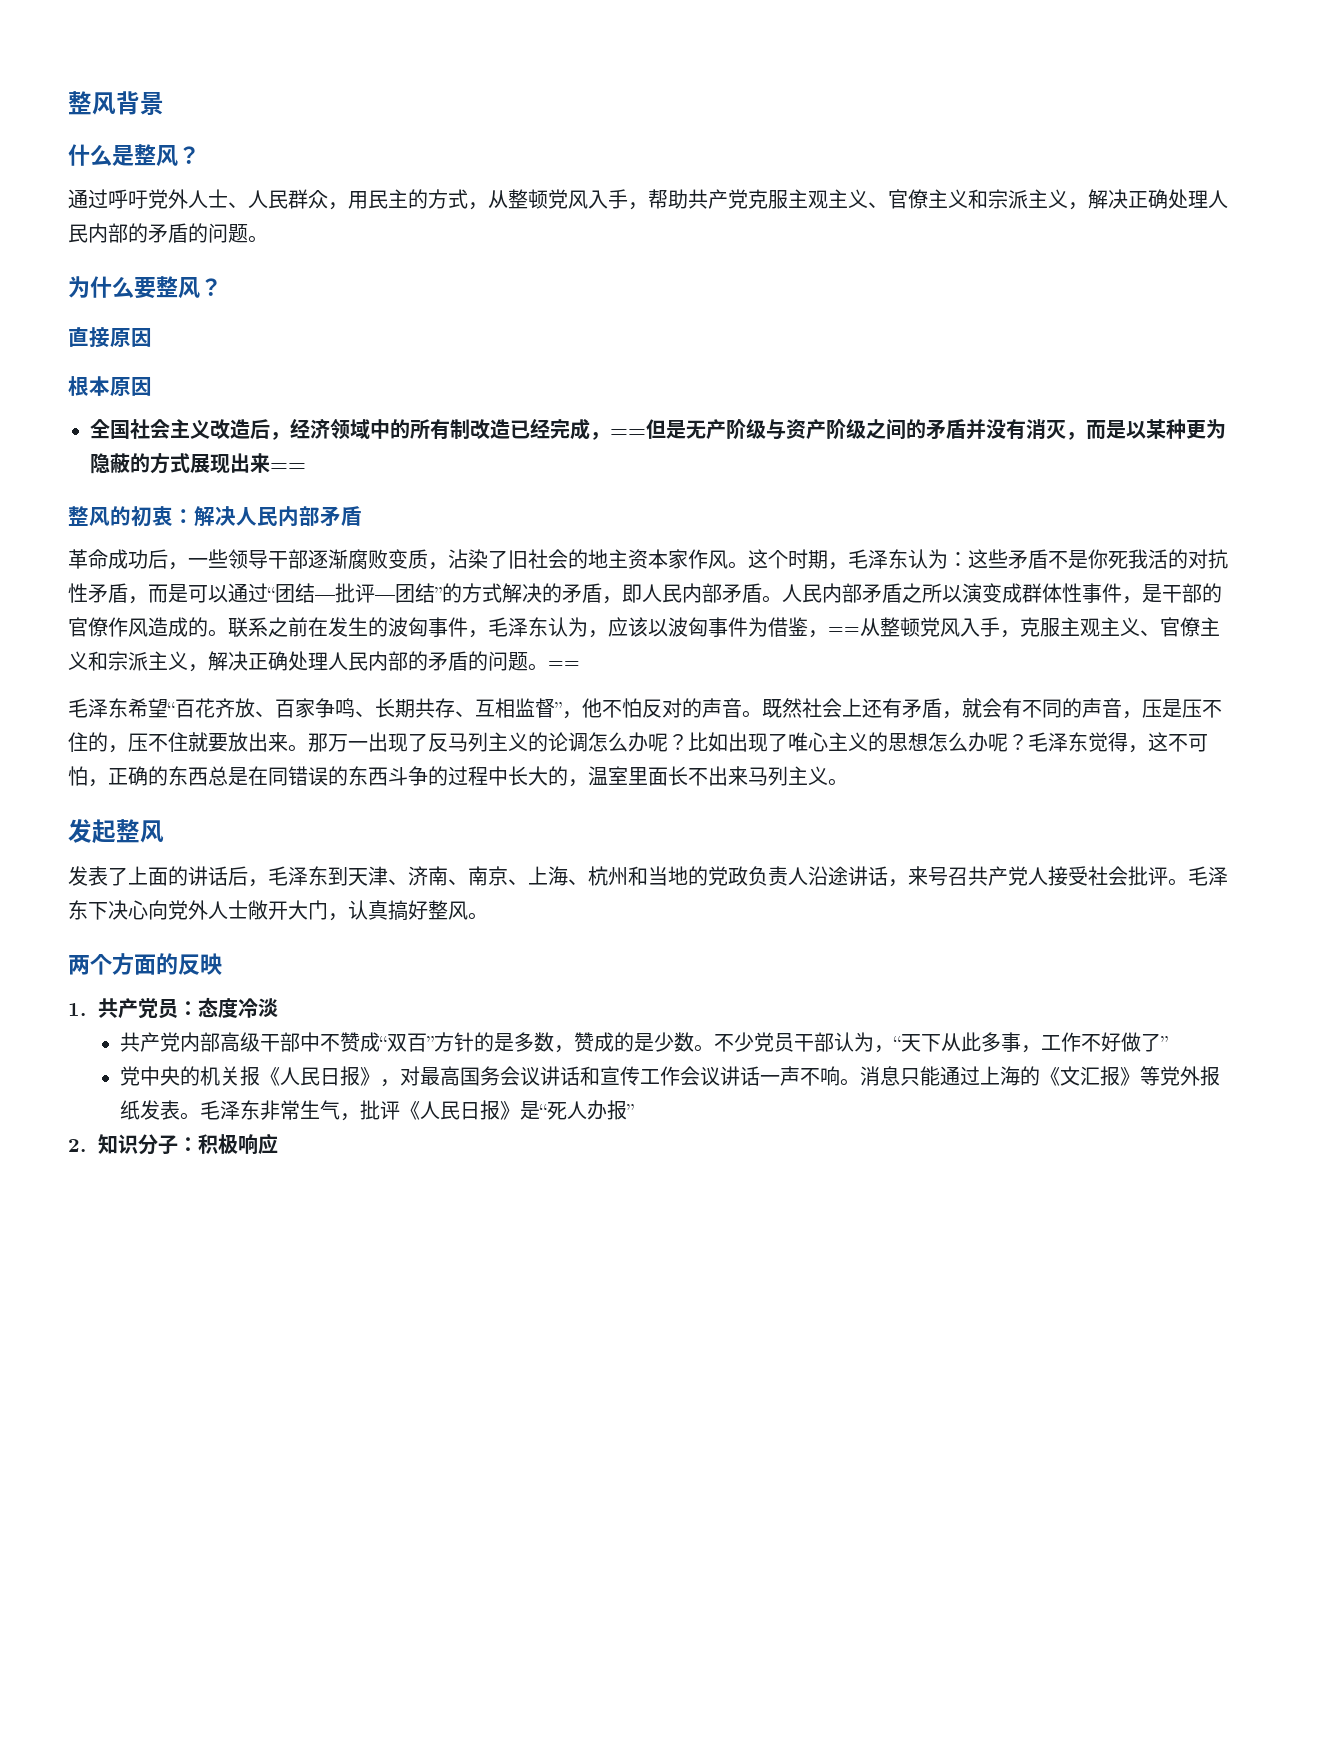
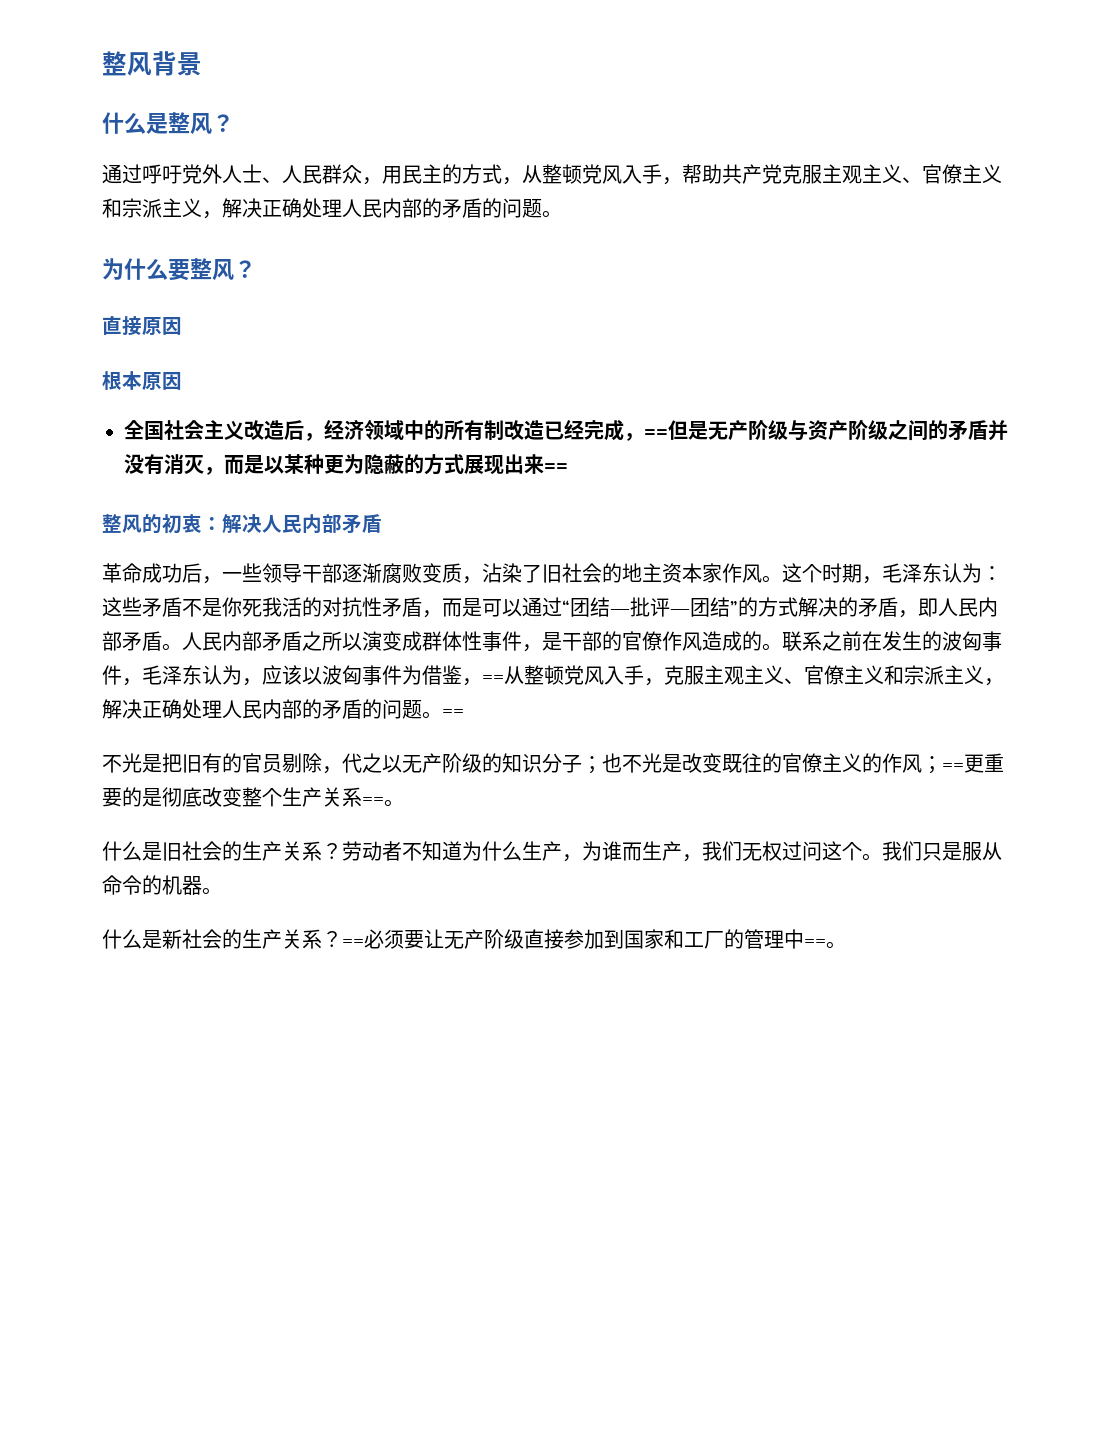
[68,698,1222,719] [68,732,1208,753] [68,766,848,787] [68,819,164,844] [68,866,1228,887] [68,900,488,921] [68,953,222,975] [68,997,278,1019] [119,1032,1168,1053] [119,1066,1220,1087] [119,1100,634,1121] [68,1133,278,1155] 毛泽东希望“百花齐放、百家争鸣、长期共存、互相监督”，他不怕反对的声音。既然社会上还有矛盾，就会有不同的声音，压是压不住的，压不住就要放出来。那万一出现了反马列主义的论调怎么办呢？比如出现了唯心主义的思想怎么办呢？毛泽东觉得，这不可怕，正确的东西总是在同错误的东西斗争的过程中长大的，温室里面长不出来马列主义。 // 发起整风 // 发表了上面的讲话后，毛泽东到天津、济南、南京、上海、杭州和当地的党政负责人沿途讲话，来号召共产党人接受社会批评。毛泽东下决心向党外人士敞开大门，认真搞好整风。 // 两个方面的反映 // 1.共产党员：态度冷淡 // 共产党内部高级干部中不赞成“双百”方针的是多数，赞成的是少数。不少党员干部认为，“天下从此多事，工作不好做了” // 党中央的机关报《人民日报》，对最高国务会议讲话和宣传工作会议讲话一声不响。消息只能通过上海的《文汇报》等党外报纸发表。毛泽东非常生气，批评《人民日报》是“死人办报” // 2.知识分子：积极响应 -> [102,753,1004,774] [102,787,404,807] [102,841,1002,862] [102,875,222,895] [102,929,846,949] 不光是把旧有的官员剔除，代之以无产阶级的知识分子；也不光是改变既往的官僚主义的作风；==更重要的是彻底改变整个生产关系==。 // 什么是旧社会的生产关系？劳动者不知道为什么生产，为谁而生产，我们无权过问这个。我们只是服从命令的机器。 // 什么是新社会的生产关系？==必须要让无产阶级直接参加到国家和工厂的管理中==。

